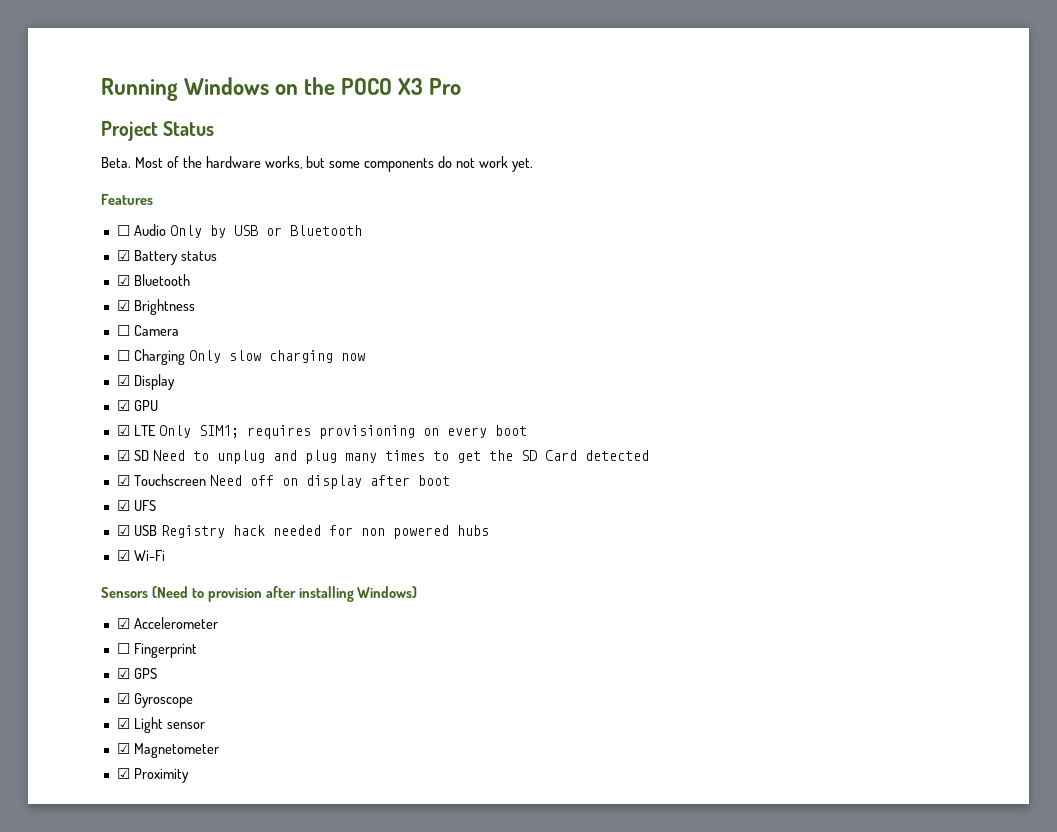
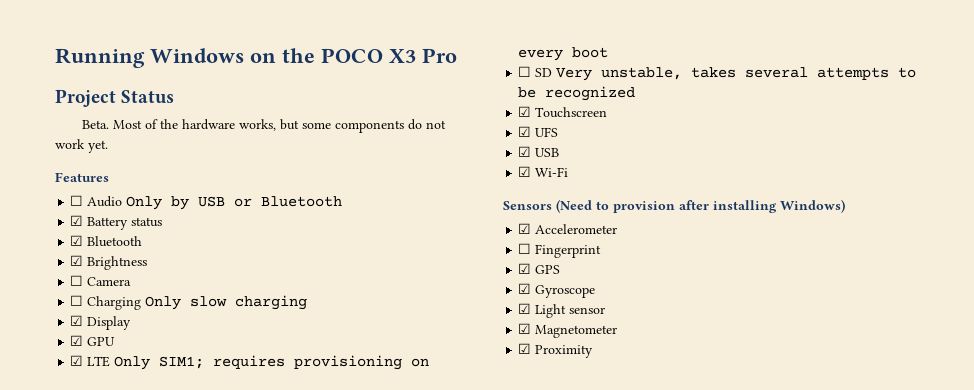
[340,353,365,361] now -> (308, 302) none
[116,450,649,464] [116,474,450,489] [116,500,156,511] [116,525,489,539] ☑ SD Need to unplug and plug many times to get the SD Card detected // ☑ Touchscreen Need off on display after boot // ☑ UFS // ☑ USB Registry hack needed for non powered hubs -> [518,66,917,81] [518,86,636,101] [518,106,608,118] [518,126,559,137] [518,146,560,157] ☐ SD Very unstable, takes several attempts to be recognized // ☑ Touchscreen // ☑ UFS // ☑ USB

